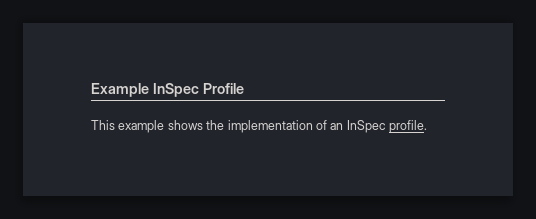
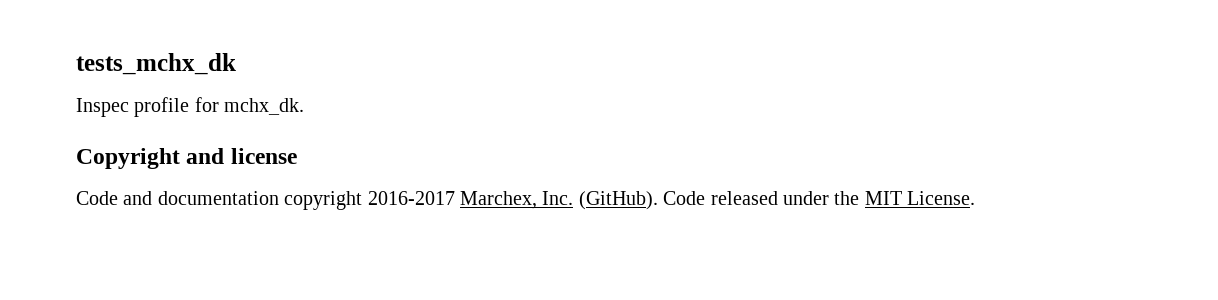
[91,83,244,97] [91,120,427,133] Example InSpec Profile // This example shows the implementation of an InSpec profile. -> [76,53,236,75] [76,97,305,117] [76,148,297,169] [76,191,976,210] tests_mchx_dk // Inspec profile for mchx_dk. // Copyright and license // Code and documentation copyright 2016-2017 Marchex, Inc. (GitHub). Code released under the MIT License.

